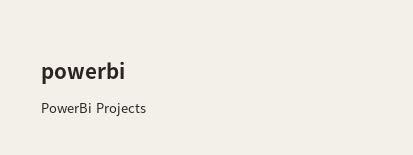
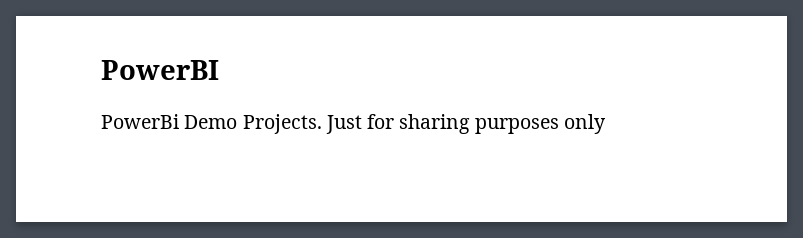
[41,61,125,84] powerbi -> [101,60,219,80] PowerBI
[95,103,146,116] Projects -> [184,114,606,134] Demo Projects. Just for sharing purposes only

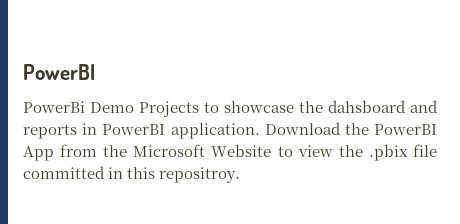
[242,114,606,134] Projects. Just for sharing purposes only -> [139,100,438,117] [23,122,437,139] [23,144,437,161] [23,166,241,183] Projects to showcase the dahsboard and reports in PowerBI application. Download the PowerBI App from the Microsoft Website to view the .pbix file committed in this repositroy.

